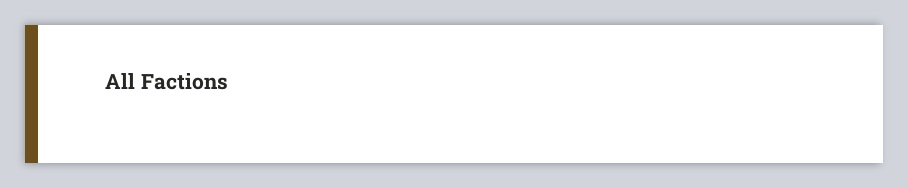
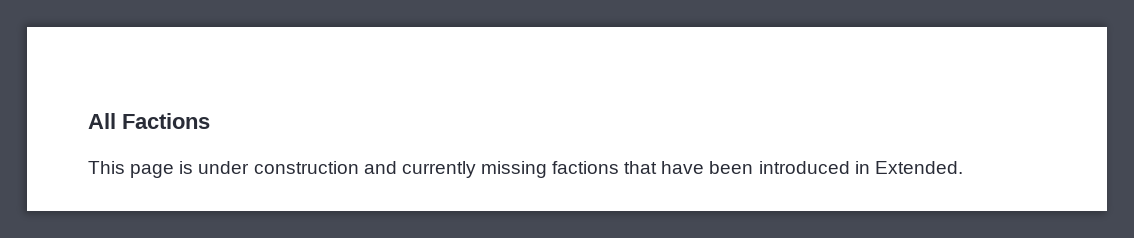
(228, 81) none -> [88,161,963,178] // This page is under construction and currently missing factions that have been introduced in Extended.

